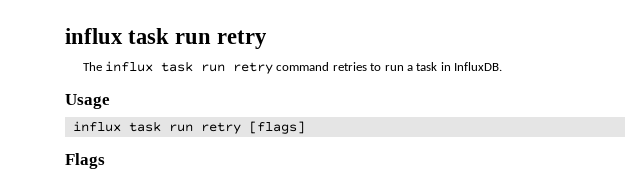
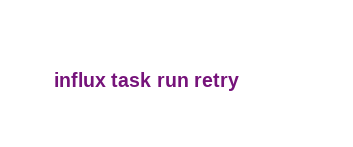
[65,28,268,49] [82,61,503,74] [65,94,110,109] [72,121,305,134] [65,153,105,169] influx task run retry // The influx task run retry command retries to run a task in InfluxDB. // Usage // influx task run retry [flags] // Flags -> [54,72,239,91] influx task run retry

